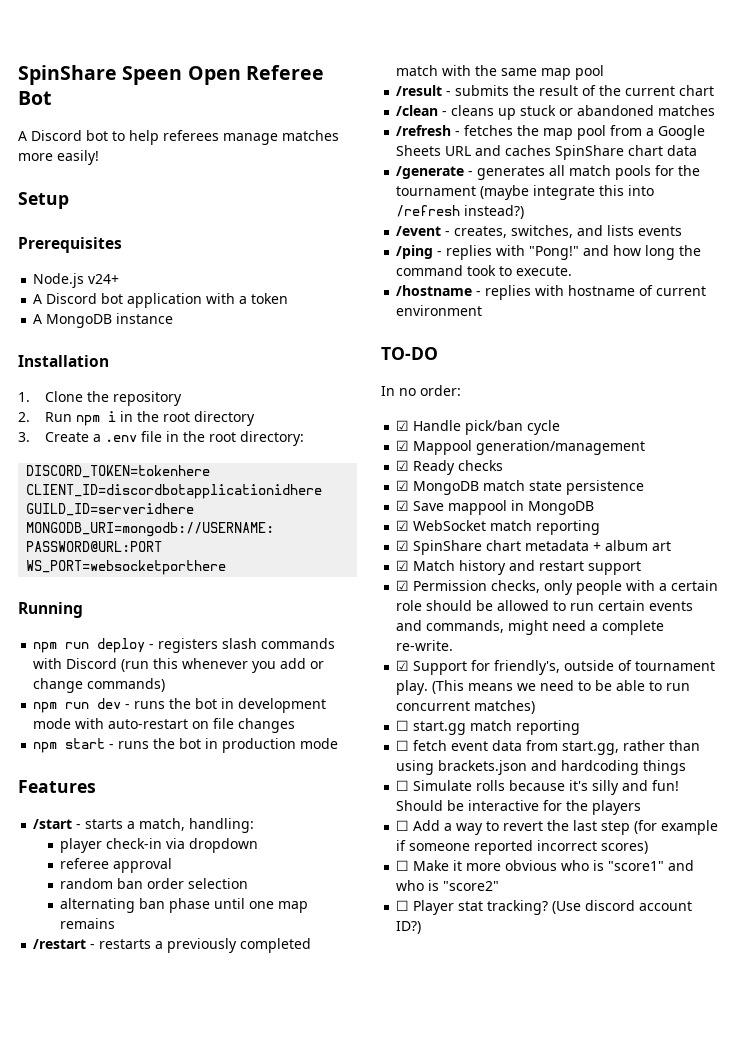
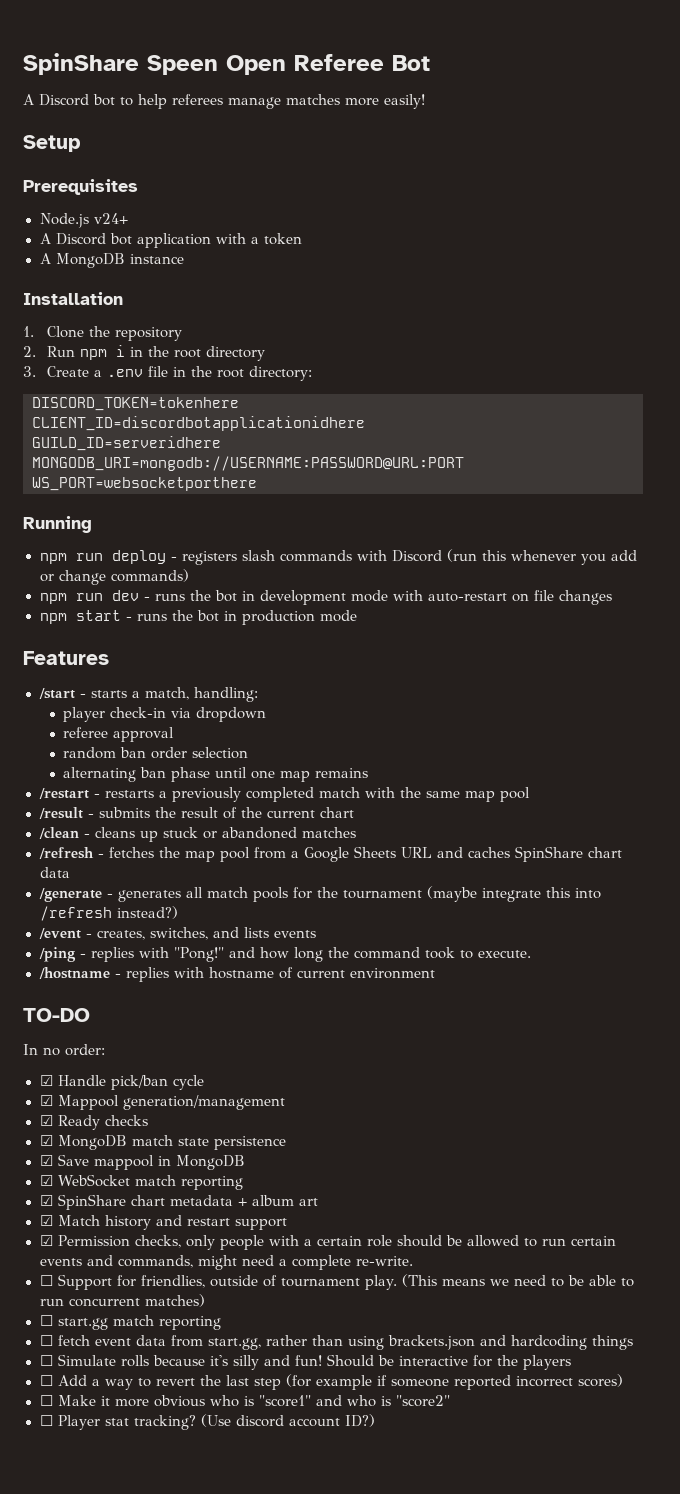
[396,660,410,671] ☑ -> [39,1275,53,1286] ☐
[494,660,561,675] friendly's, -> [140,1275,205,1288] friendlies,

